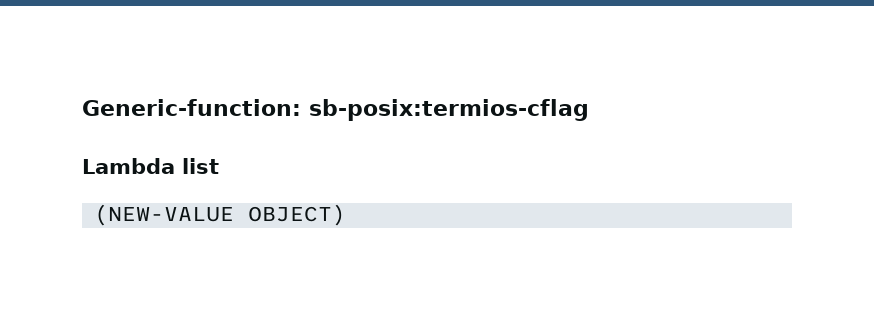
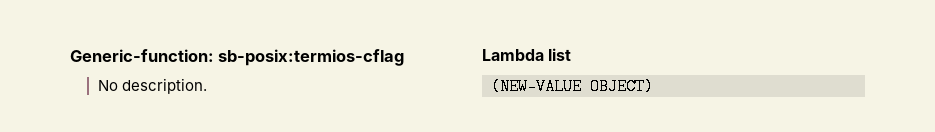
(589, 110) none -> [97,78,207,94] // No description.

